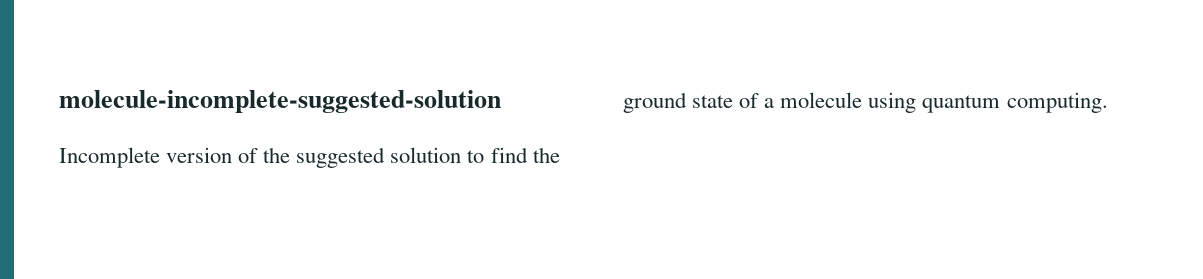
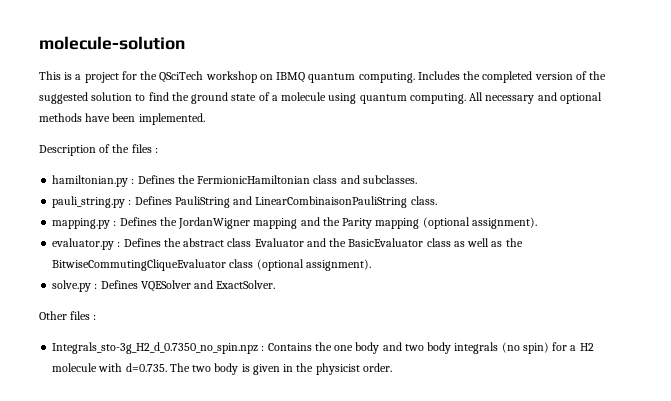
[59,90,501,113] [59,147,160,168] molecule-incomplete-suggested-solution // Incomplete -> [39,36,185,50] [39,71,533,83] molecule-solution // This is a project for the QSciTech workshop on IBMQ quantum computing. Includes the completed
(1108, 102) none -> [469,92,602,104] [39,113,205,125] [39,144,158,156] [52,175,417,187] [52,196,437,208] [52,217,537,229] [52,238,523,250] [52,259,371,271] [52,280,276,292] [39,311,97,320] [52,342,594,354] [52,363,392,375] All necessary and optional methods have been implemented. // Description of the files : // hamiltonian.py : Defines the FermionicHamiltonian class and subclasses. // pauli_string.py : Defines PauliString and LinearCombinaisonPauliString class. // mapping.py : Defines the JordanWigner mapping and the Parity mapping (optional assignment). // evaluator.py : Defines the abstract class Evaluator and the BasicEvaluator class as well as the BitwiseCommutingCliqueEvaluator class (optional assignment). // solve.py : Defines VQESolver and ExactSolver. // Other files : // Integrals_sto-3g_H2_d_0.7350_no_spin.npz : Contains the one body and two body integrals (no spin) for a H2 molecule with d=0.735. The two body is given in the physicist order.

